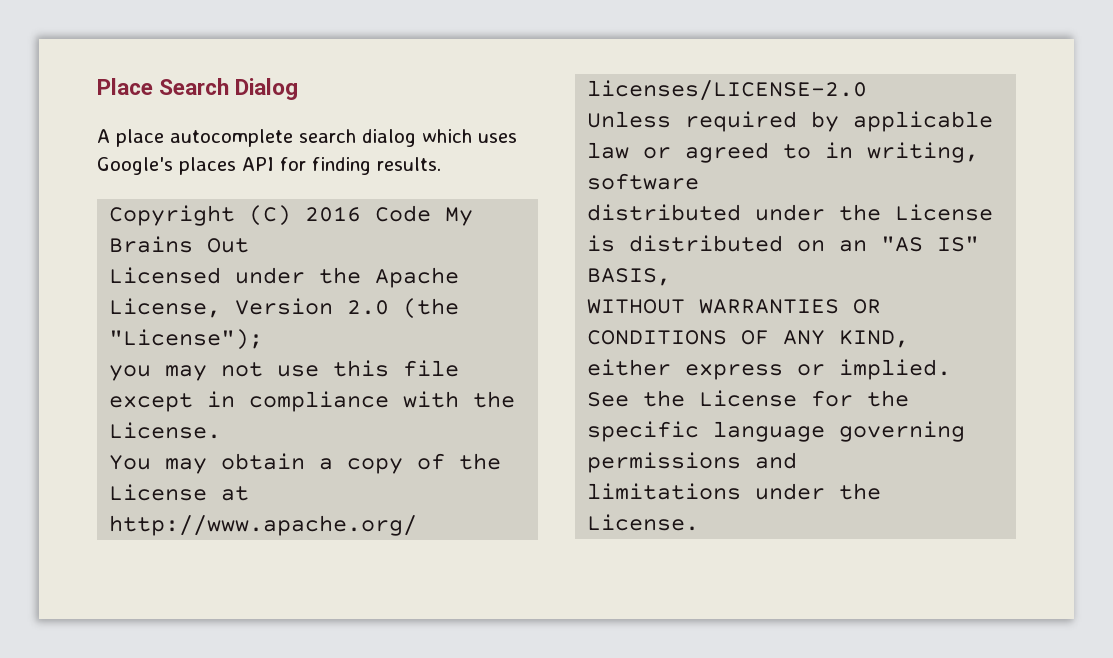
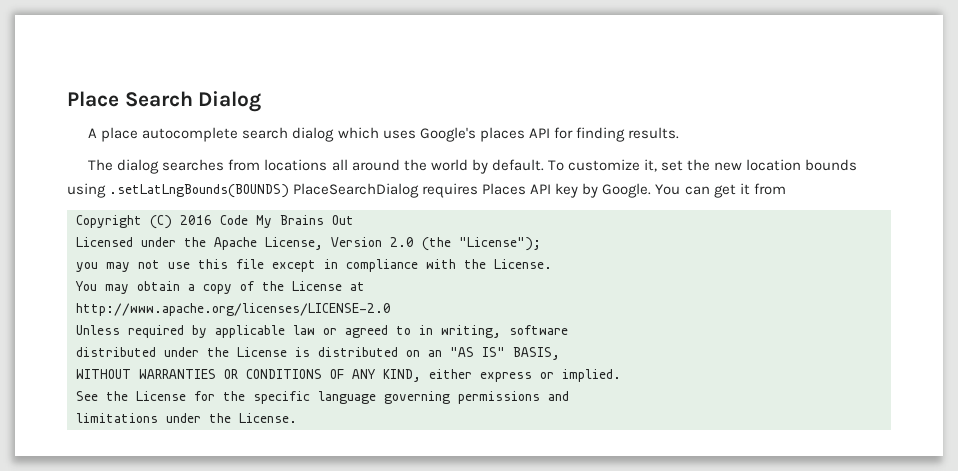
(441, 164) none -> [88,159,858,174] [67,183,786,198] // The dialog searches from locations all around the world by default. To customize it, set the new location bounds using .setLatLngBounds(BOUNDS) PlaceSearchDialog requires Places API key by Google. You can get it from

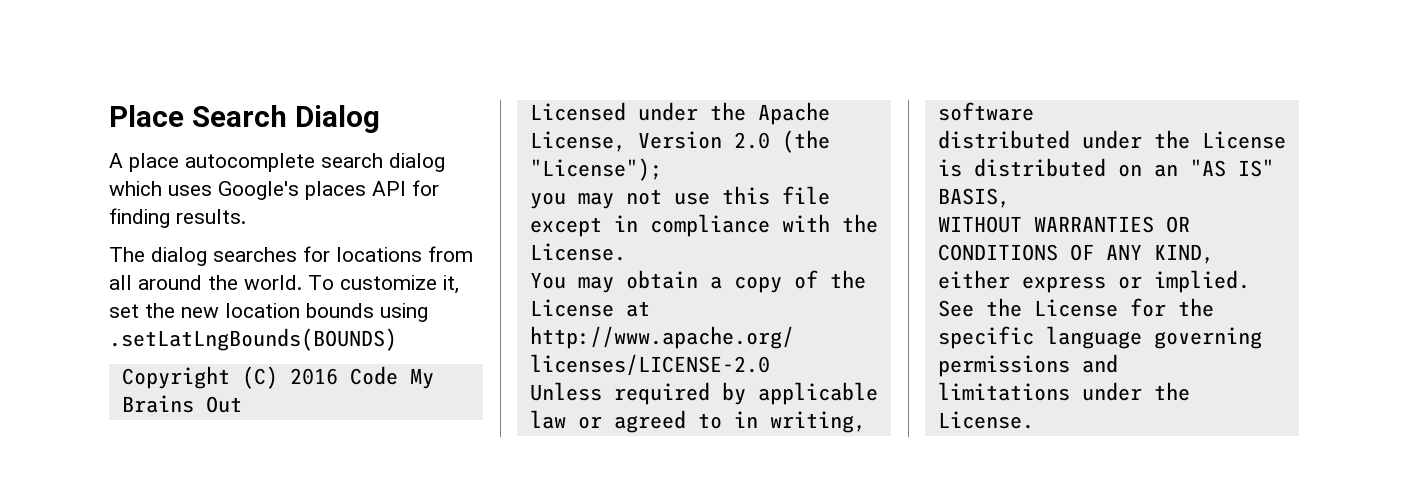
[228,159,544,174] from locations all around the world by default. -> [303,246,473,262] [109,275,302,290] for locations from all around the world.
[293,183,786,198] PlaceSearchDialog requires Places API key by Google. You can get it from -> (397, 339) none

